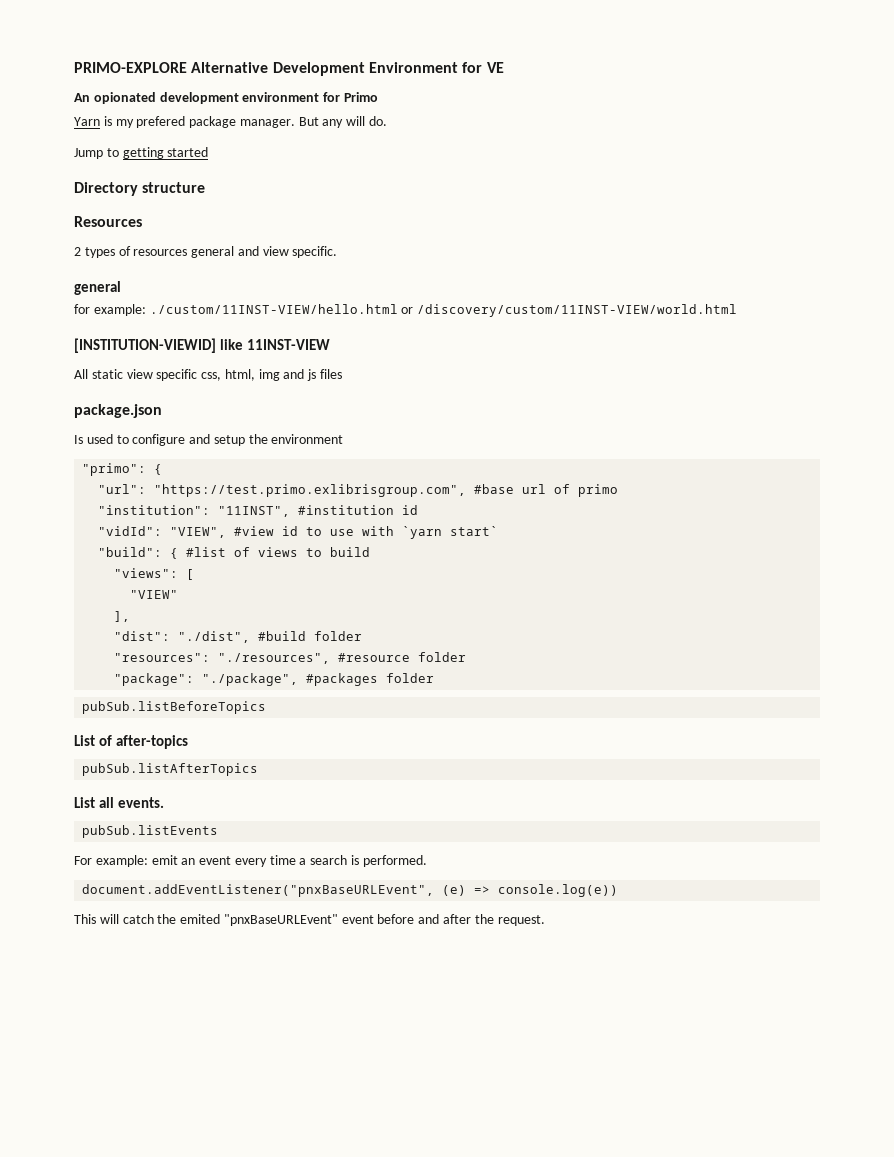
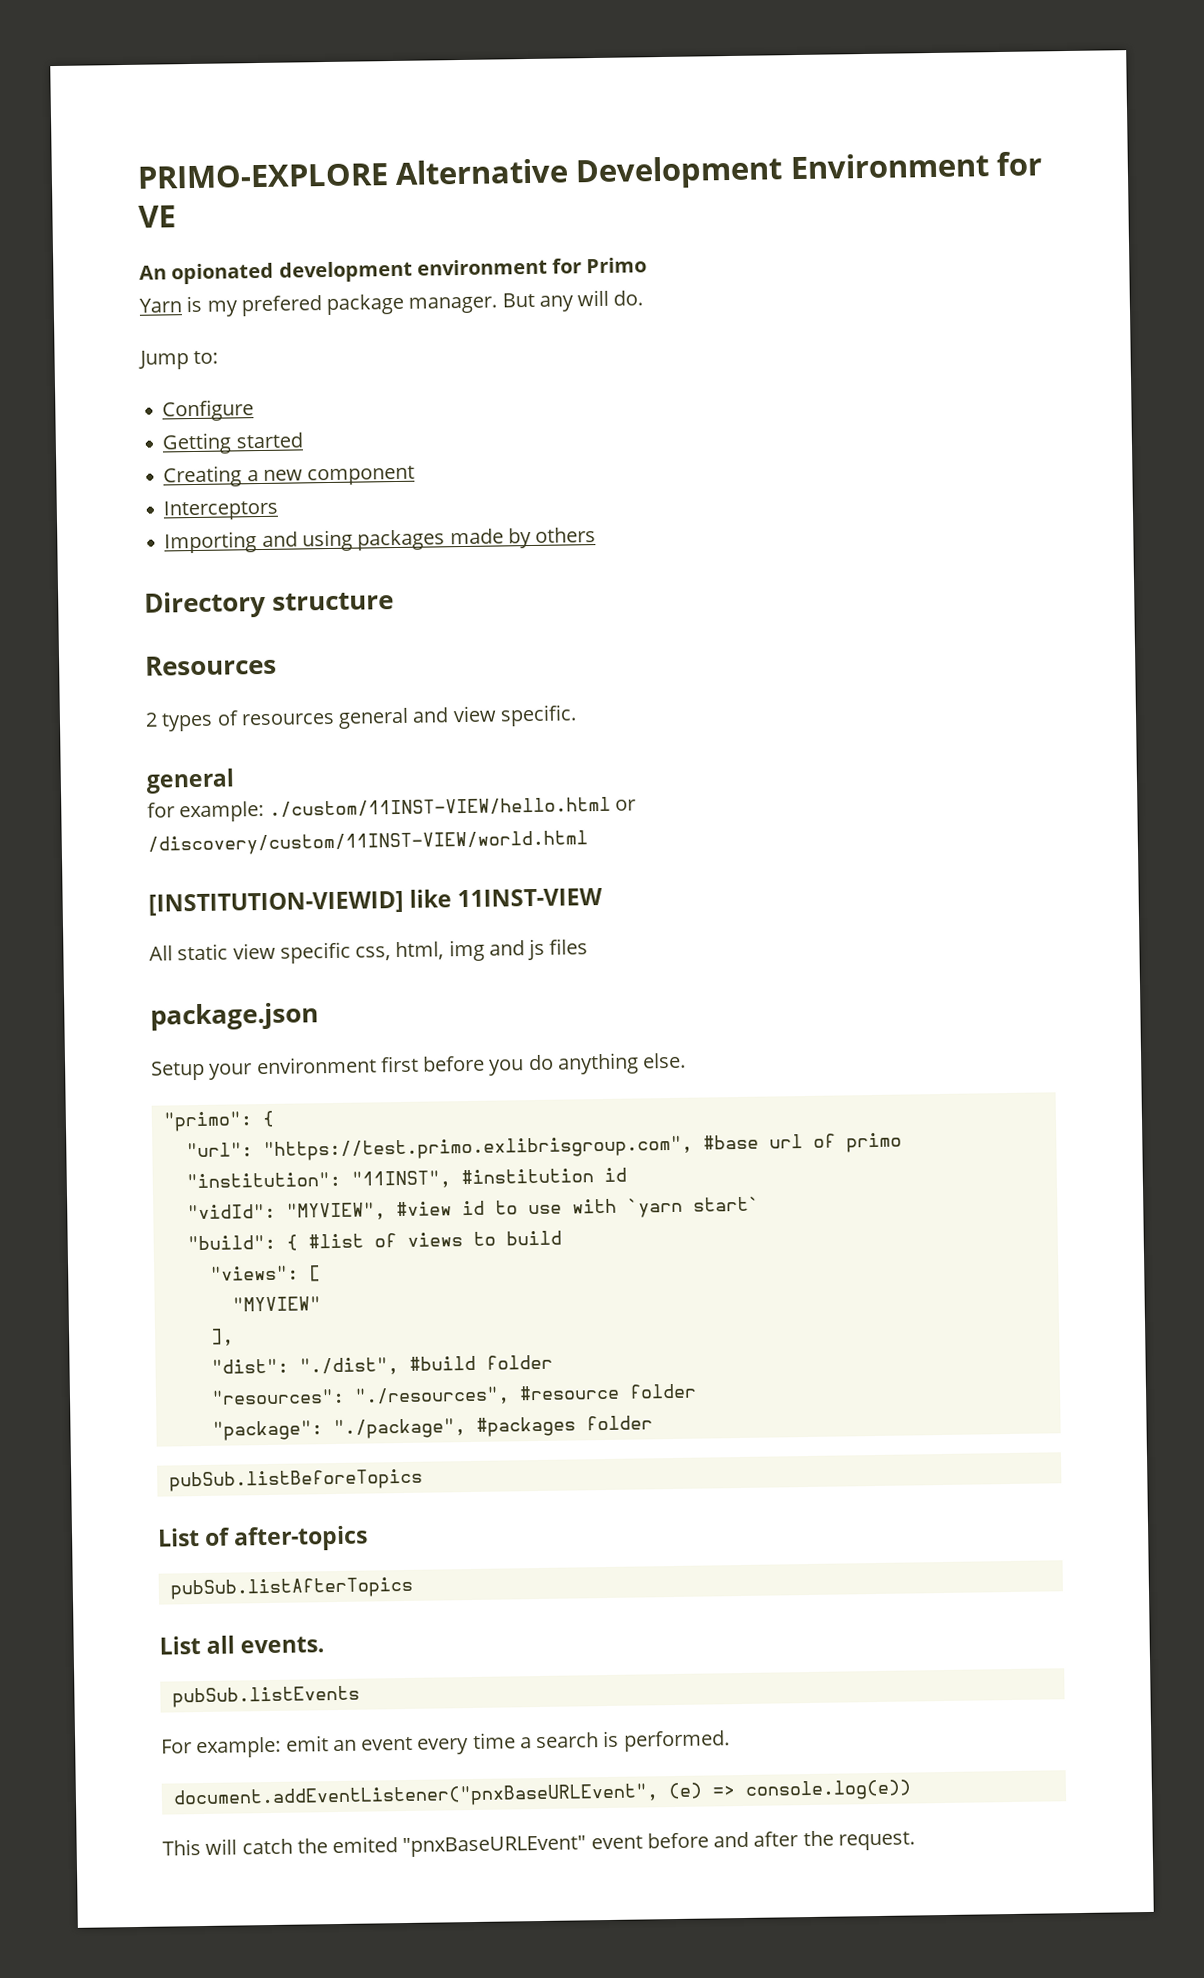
[106,147,209,159] to getting started -> [193,350,219,364] [162,399,255,422] [162,432,303,455] [163,465,416,488] [163,499,279,521] [164,527,597,554] to: // Configure // Getting started // Creating a new component // Interceptors // Importing and using packages made by others
[74,434,344,446] Is used to configure and setup the environment -> [151,1052,687,1081] Setup your environment first before you do anything else.
[170,527,227,538] "VIEW", -> [285,1202,386,1221] "MYVIEW",
[130,590,179,599] "VIEW" -> [231,1296,321,1312] "MYVIEW"

